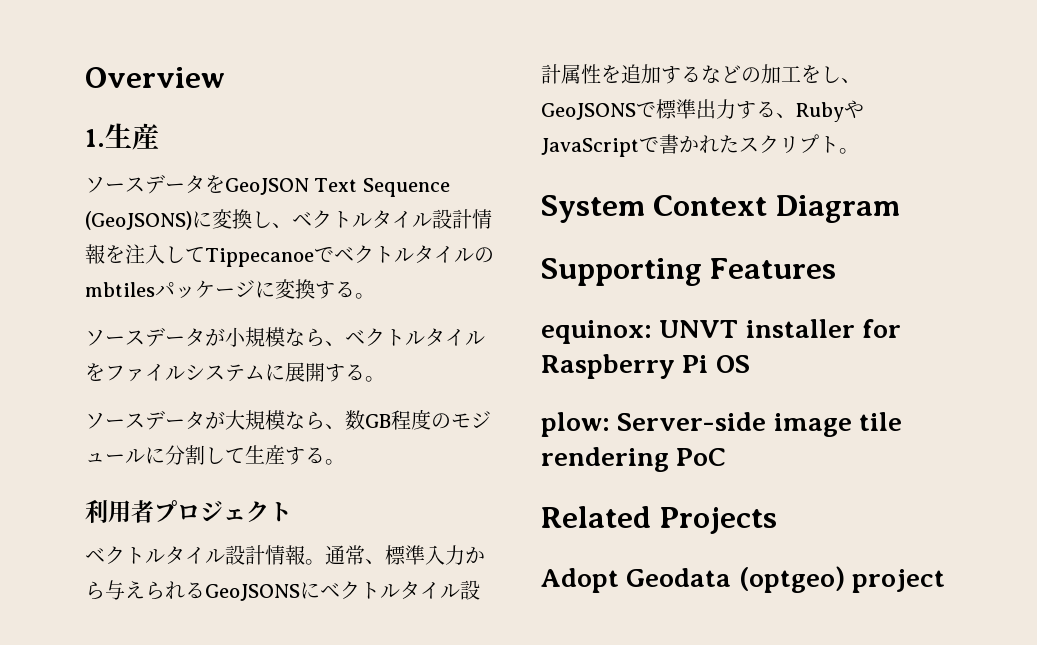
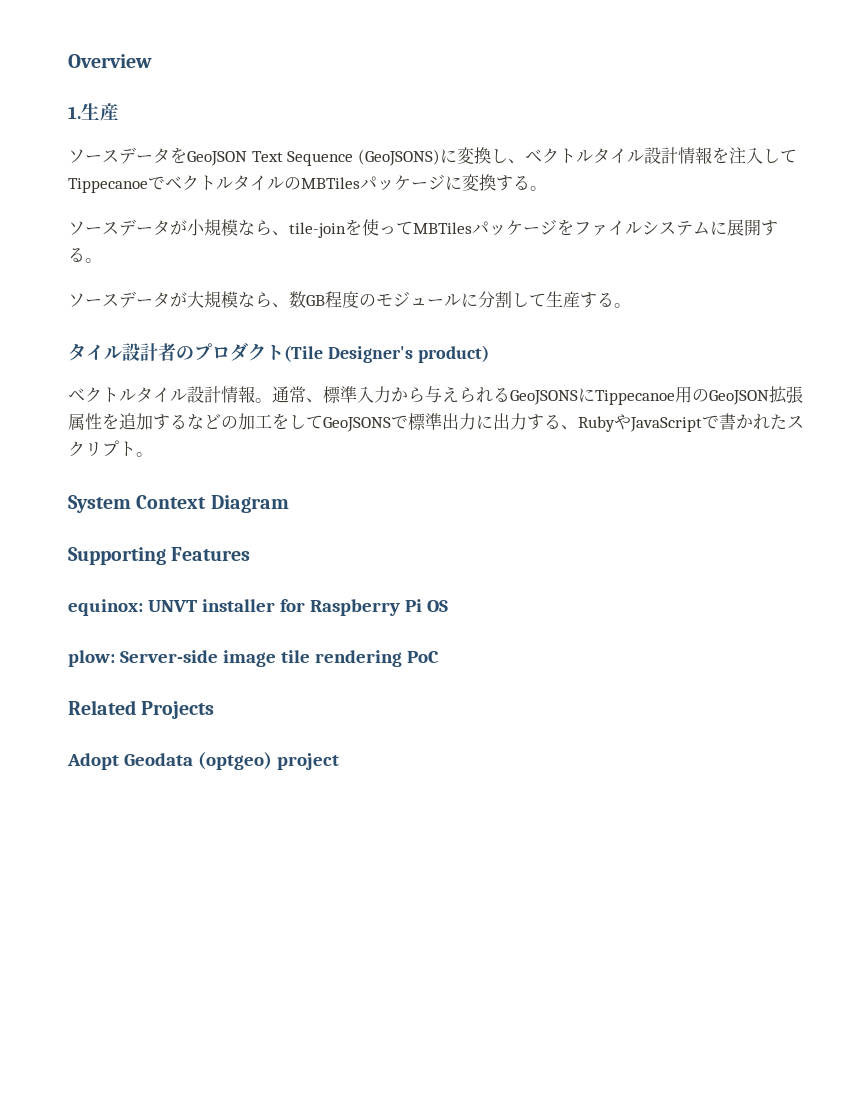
[85,282,155,297] mbtiles -> [301,177,360,189] MBTiles
[345,328,485,346] ベクトルタイル -> [289,219,557,238] tile-joinを使ってMBTilesパッケージ
[85,499,292,524] 利用者プロジェクト -> [68,343,489,363] タイル設計者のプロダクト(Tile Designer's product)
[320,580,480,600] [541,64,561,84] ベクトルタイル設計 -> [595,386,803,405] Tippecanoe用のGeoJSON拡張
[841,78,861,83] 、 -> [306,415,323,429] て
(736, 109) none -> [476,413,527,430] に出力

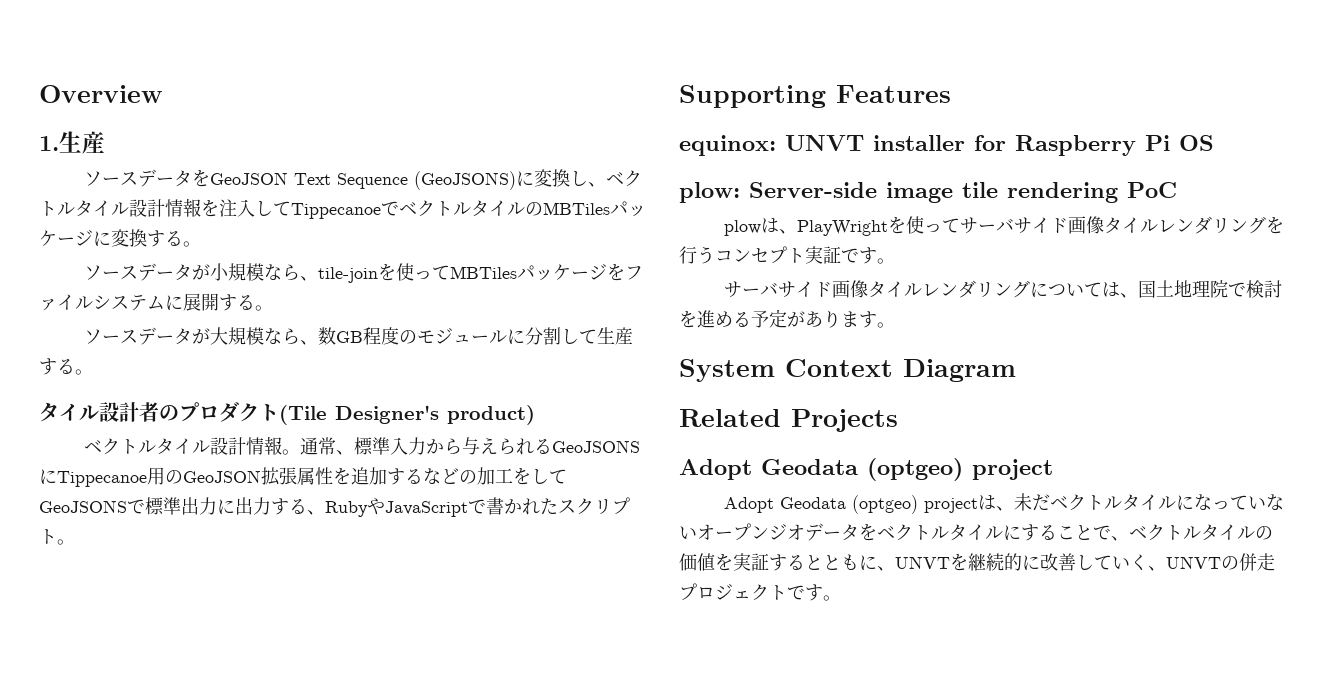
[68,495,289,513] // System Context Diagram -> (75, 542) none
(439, 657) none -> [724,216,1285,236] [679,246,895,264] [724,280,1283,298] [679,309,895,328] [679,359,1016,382] // plowは、PlayWrightを使ってサーバサイド画像タイルレンダリングを行うコンセプト実証です。 // サーバサイド画像タイルレンダリングについては、国土地理院で検討を進める予定があります。 // System Context Diagram
(339, 761) none -> [724,493,1285,514] [679,523,1273,541] [679,553,1275,571] [679,583,841,601] // Adopt Geodata (optgeo) projectは、未だベクトルタイルになっていないオープンジオデータをベクトルタイルにすることで、ベクトルタイルの価値を実証するとともに、UNVTを継続的に改善していく、UNVTの併走プロジェクトです。

